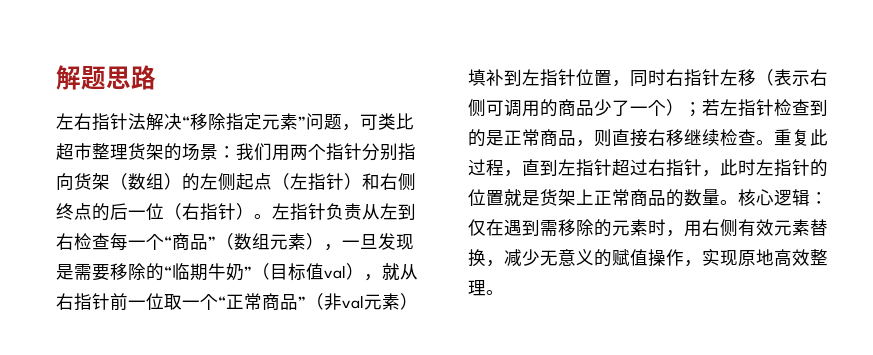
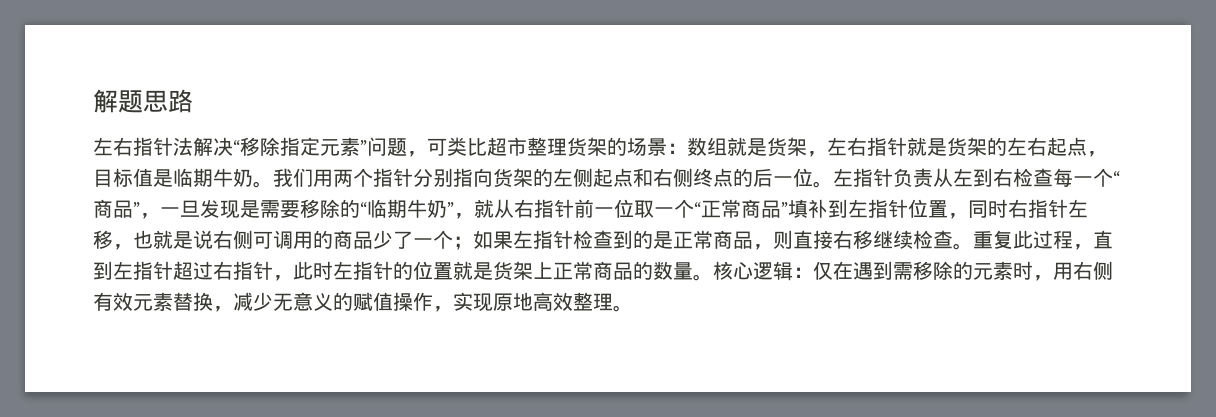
(236, 152) none -> [687,137,1107,157] [93,168,273,188] 数组就是货架，左右指针就是货架的左右起点，目标值是临期牛奶。
[110,173,182,190] （数组） -> (533, 177) none
[272,173,362,191] （左指针） -> (633, 177) none
[164,203,254,221] （右指针） -> (813, 177) none
[216,233,324,250] （数组元素） -> (140, 209) none
[252,263,364,281] （目标值val） -> (454, 209) none
[306,293,418,310] （非val元素） -> (788, 209) none
[756,69,810,86] （表示 -> [113,230,213,250] ，也就是说
[666,99,720,117] ）；若 -> [453,230,513,250] ；如果

